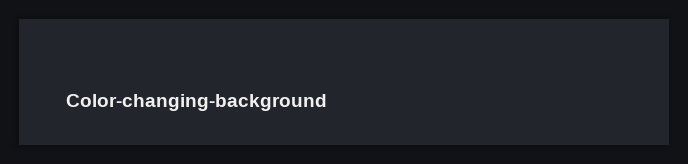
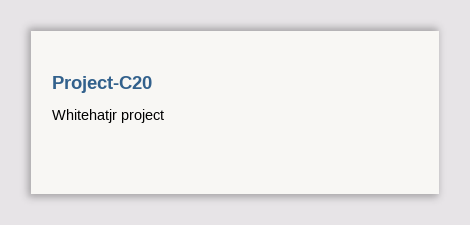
[66,94,327,111] Color-changing-background -> [52,76,152,93] [52,109,164,123] Project-C20 // Whitehatjr project

